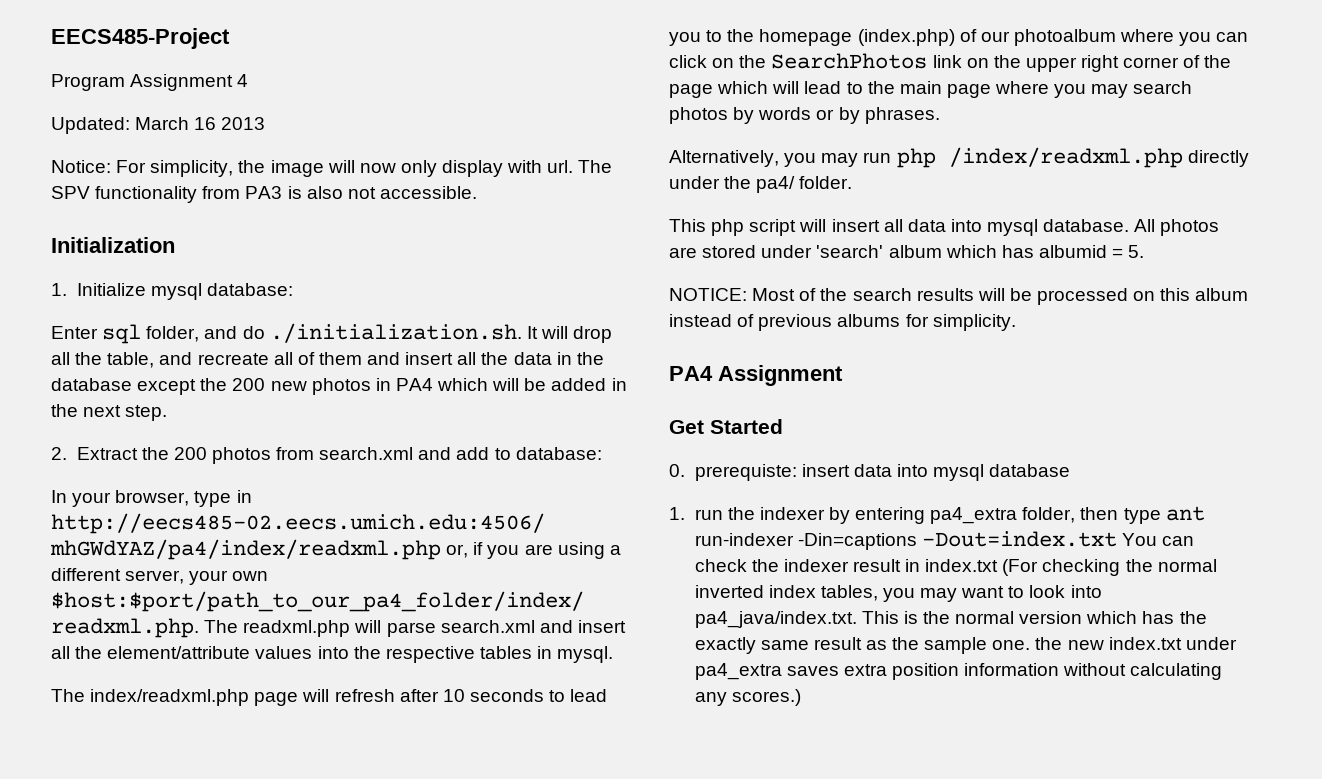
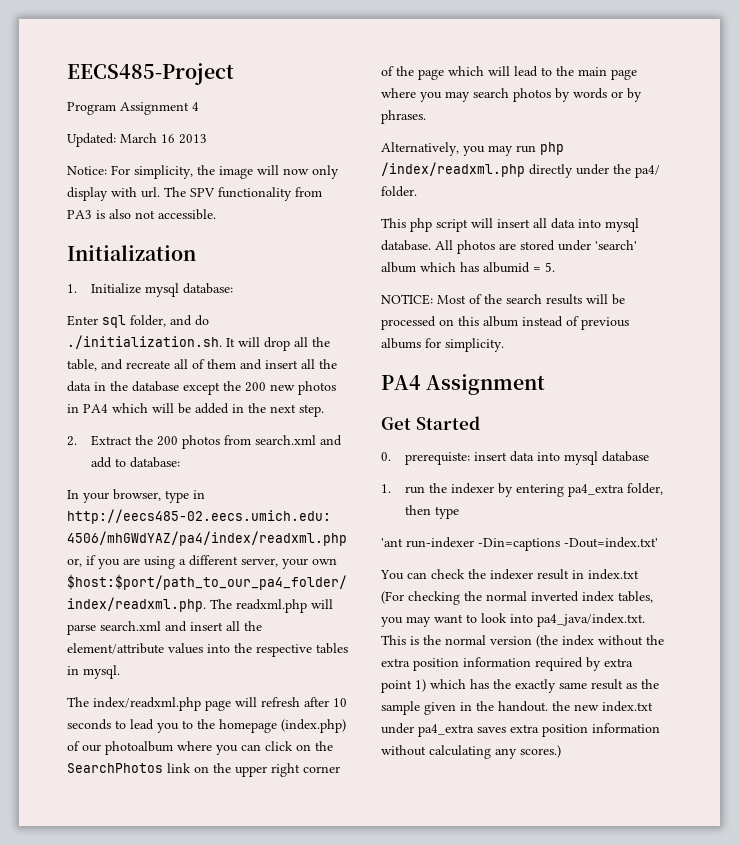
[1165,506,1205,521] ant -> [381,538,403,547] // 'ant
[921,531,1117,547] -Dout=index.txt -> [564,537,658,548] -Dout=index.txt' //
(1083, 617) none -> [536,635,664,648] [381,657,633,671] [381,679,426,693] (the index without the extra position information required by extra point 1)
[992,640,1031,650] one. -> [424,701,548,715] given in the handout.

